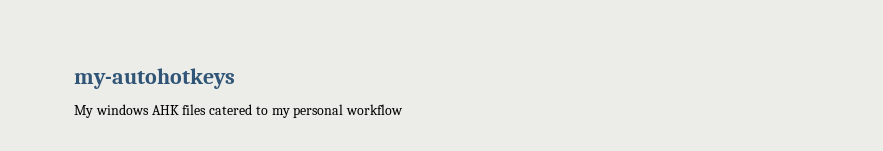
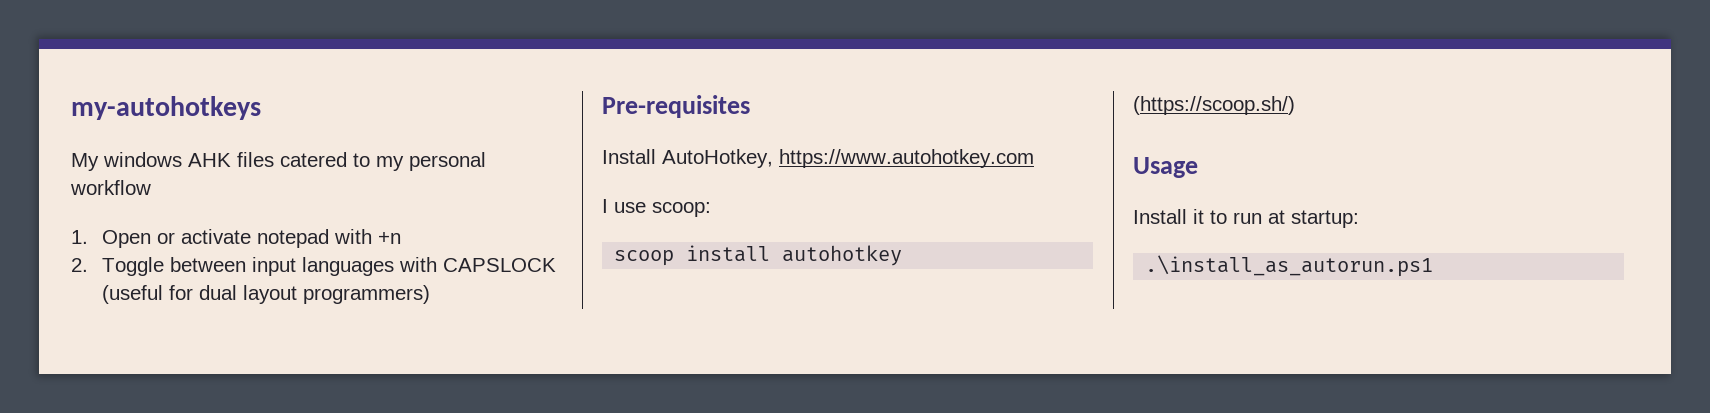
(404, 109) none -> [71,229,401,248] [71,257,556,276] [101,285,430,304] [602,95,750,118] [602,149,1034,168] [602,199,711,217] [614,245,903,266] [1133,96,1295,115] [1133,157,1198,178] [1133,209,1359,228] [1145,255,1434,277] // 1. Open or activate notepad with +n // 2. Toggle between input languages with CAPSLOCK (useful for dual layout programmers) // Pre-requisites // Install AutoHotkey, https://www.autohotkey.com // I use scoop: // scoop install autohotkey // (https://scoop.sh/) // Usage // Install it to run at startup: // .\install_as_autorun.ps1

